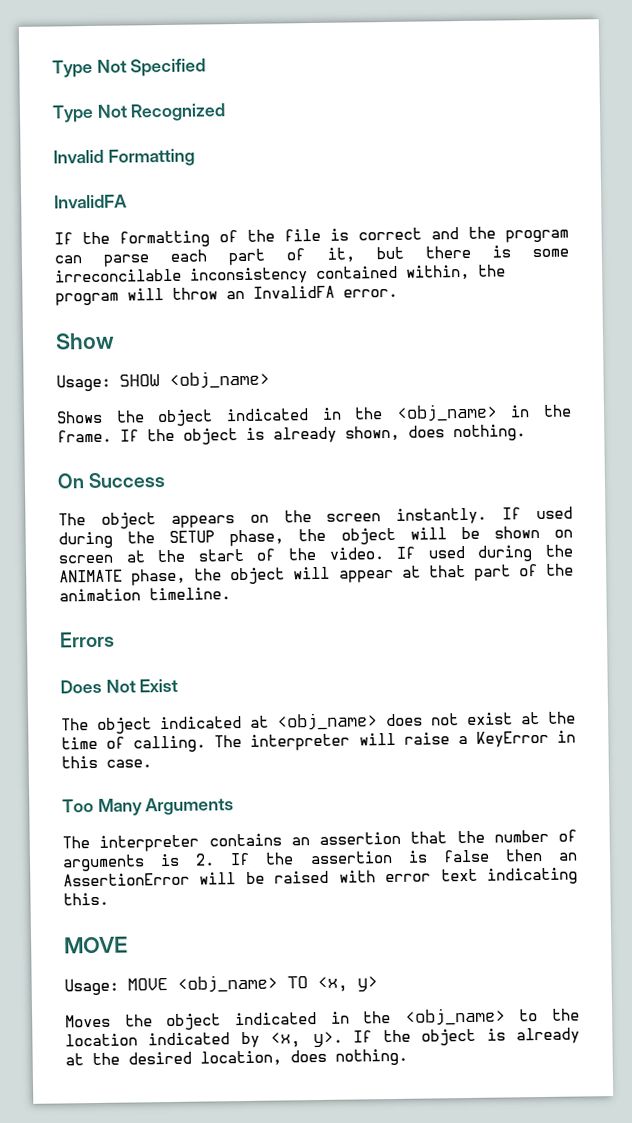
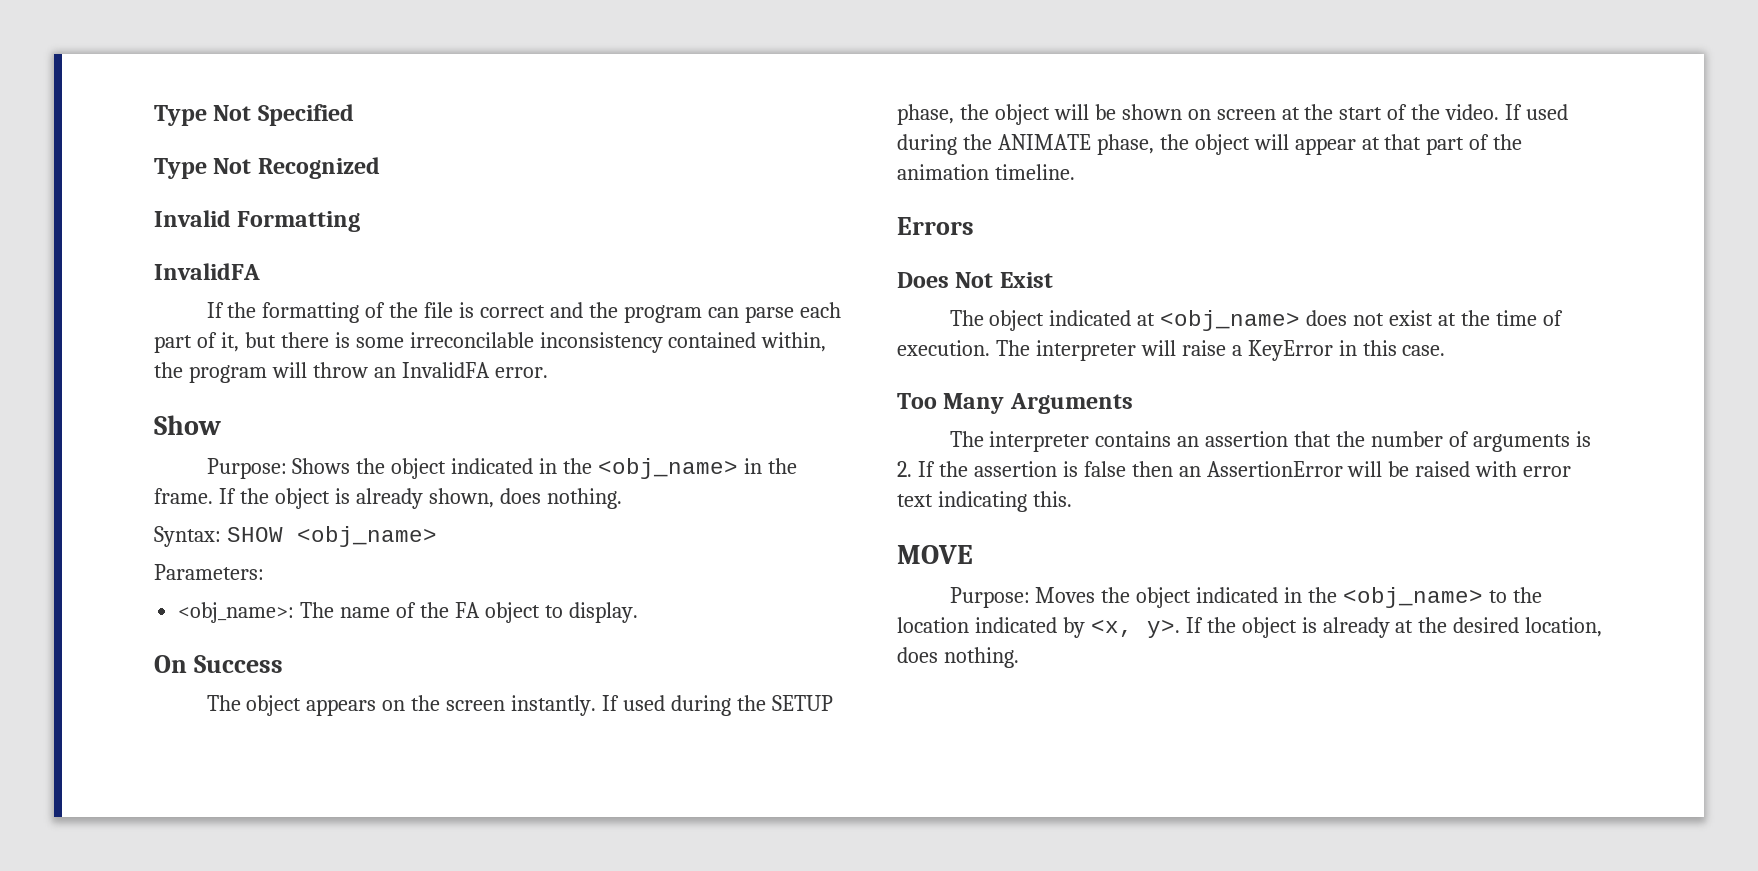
[56,370,270,392] Usage: SHOW <obj_name> // -> [206,458,287,479] Purpose:
(526, 433) none -> [154,526,437,547] [154,564,264,580] [178,602,638,623] // Syntax: SHOW <obj_name> // Parameters: // <obj_name>: The name of the FA object to display.
[133,735,207,753] calling. -> [897,340,990,356] execution.
[64,974,378,996] Usage: MOVE <obj_name> TO <x, y> // -> [949,587,1030,608] Purpose:

